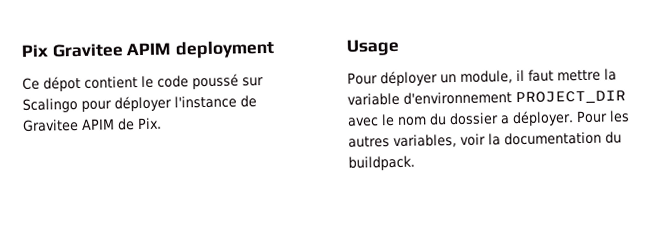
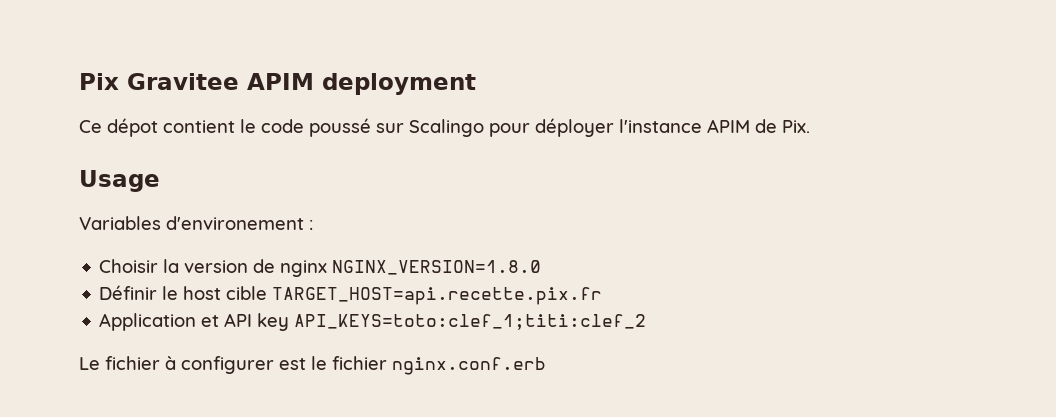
[240,95,257,108] [22,119,79,132] de Gravitee -> (702, 126) none
[347,68,617,87] [347,90,626,106] [347,110,630,127] [348,131,622,149] [348,155,415,171] Pour déployer un module, il faut mettre la variable d'environnement PROJECT_DIR avec le nom du dossier a déployer. Pour les autres variables, voir la documentation du buildpack. -> [79,216,313,230] [99,259,542,277] [99,285,603,305] [99,313,647,331] [79,356,546,375] Variables d'environement : // Choisir la version de nginx NGINX_VERSION=1.8.0 // Définir le host cible TARGET_HOST=api.recette.pix.fr // Application et API key API_KEYS=toto:clef_1;titi:clef_2 // Le fichier à configurer est le fichier nginx.conf.erb

